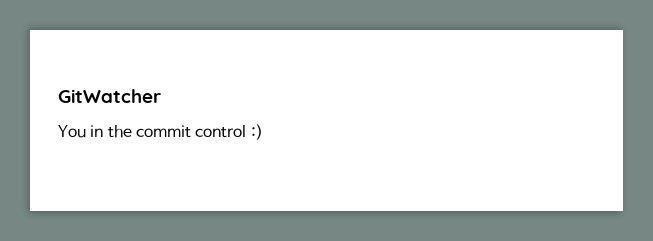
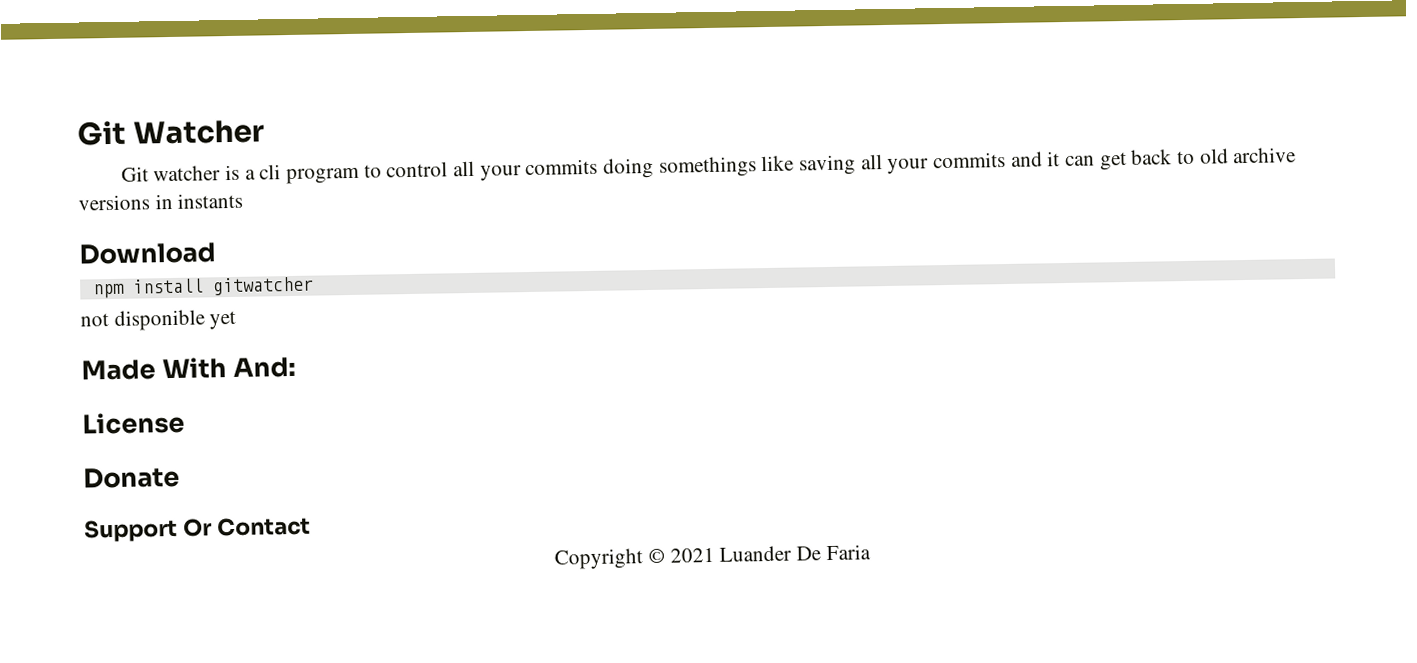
[58,89,161,103] [58,124,263,140] GitWatcher // You in the commit control :) -> [77,119,265,146] [120,147,1297,185] [78,192,244,211] [79,242,216,265] [92,276,314,299] [80,309,237,331] [81,356,296,381] [82,411,185,435] [83,466,180,489] [84,516,311,543] [554,544,871,570] Git Watcher // Git watcher is a cli program to control all your commits doing somethings like saving all your commits and it can get back to old archive versions in instants // Download // npm install gitwatcher // not disponible yet // Made With And: // License // Donate // Support Or Contact // Copyright © 2021 Luander De Faria

